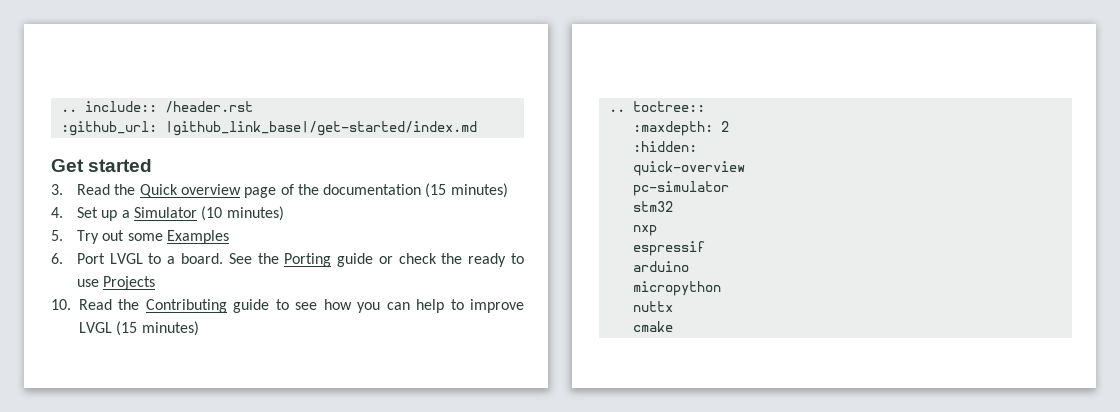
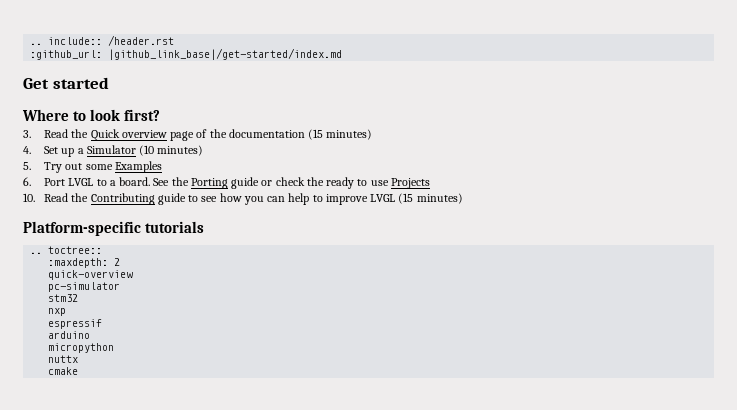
(153, 165) none -> [22,109,161,121] // Where to look first?
(199, 328) none -> [23,221,205,236] // Platform-specific tutorials
[632,141,697,152] // :hidden: -> (121, 262) none

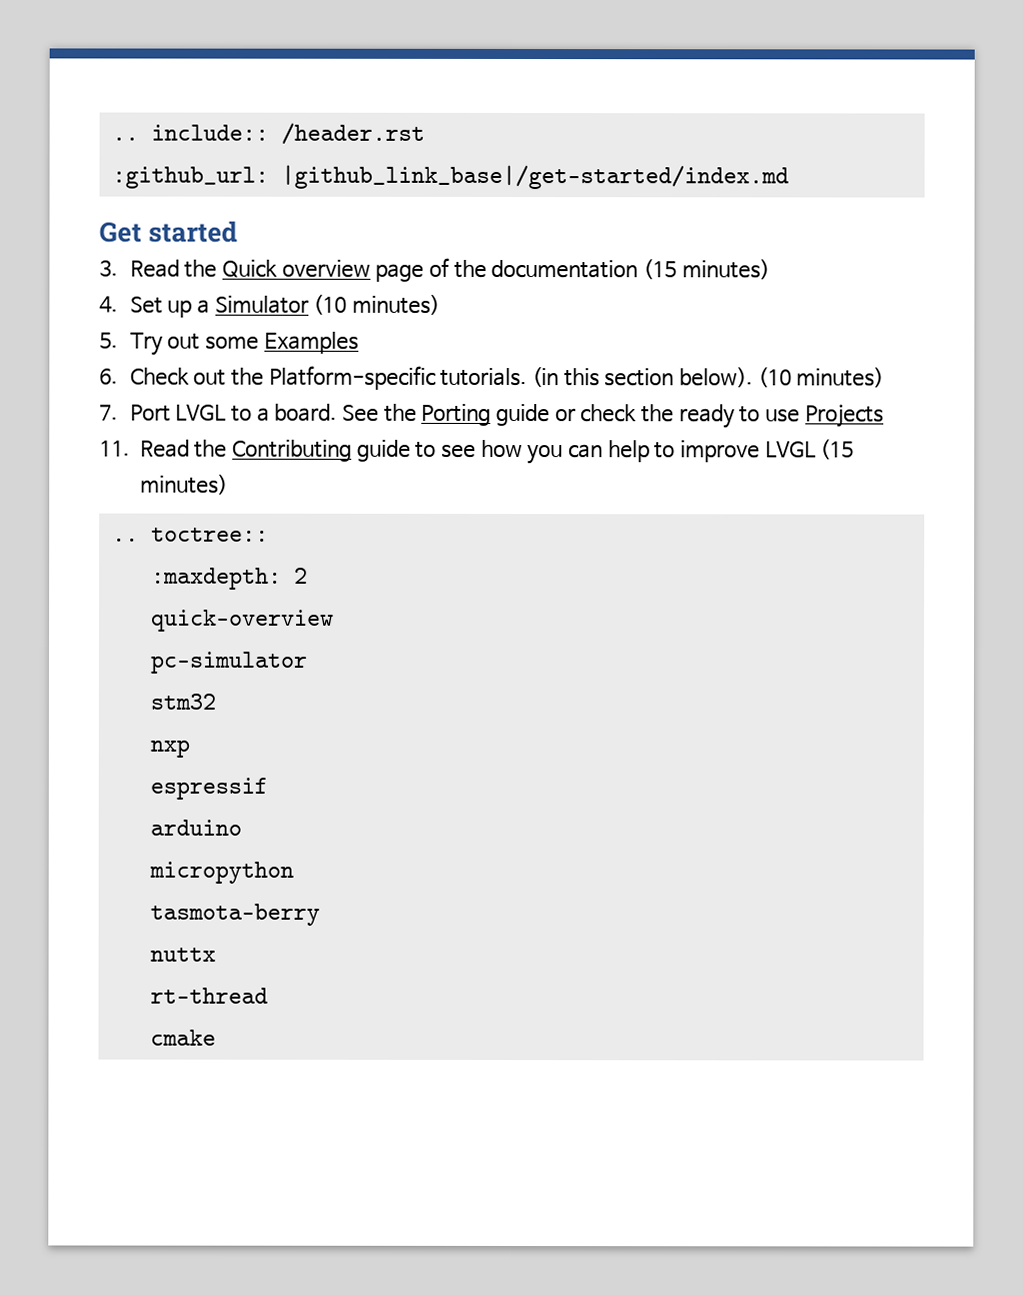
[22,109,161,121] // Where to look first? -> (239, 231) none
(31, 181) none -> [129,365,885,390] [99,404,118,421] Check out the Platform-specific tutorials. (in this section below). (10 minutes) // 7.
[23,193,35,202] 10. -> [99,440,130,457] 11.
[23,221,205,236] // Platform-specific tutorials -> (228, 484) none
(115, 348) none -> [149,903,320,926] // tasmota-berry
(79, 359) none -> [149,987,268,1004] // rt-thread

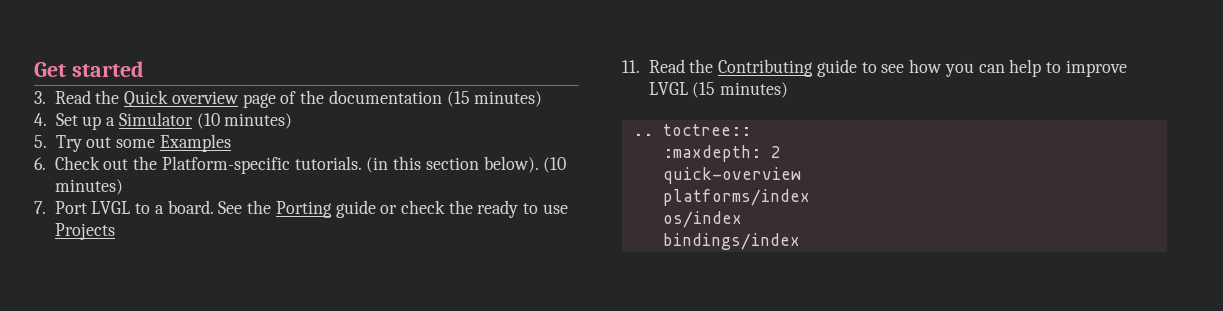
[111,122,425,145] [111,164,789,190] .. include:: /header.rst // :github_url: |github_link_base|/get-started/index.md // -> (34, 69) none
[149,651,307,674] [149,693,216,710] [149,739,190,758] [149,777,268,800] [149,819,242,836] [148,861,294,884] [149,903,320,926] [149,947,216,962] [149,987,268,1004] [149,1029,216,1046] pc-simulator // stm32 // nxp // espressif // arduino // micropython // tasmota-berry // nuttx // rt-thread // cmake -> [662,189,810,206] [662,211,742,228] [662,233,800,250] platforms/index // os/index // bindings/index

